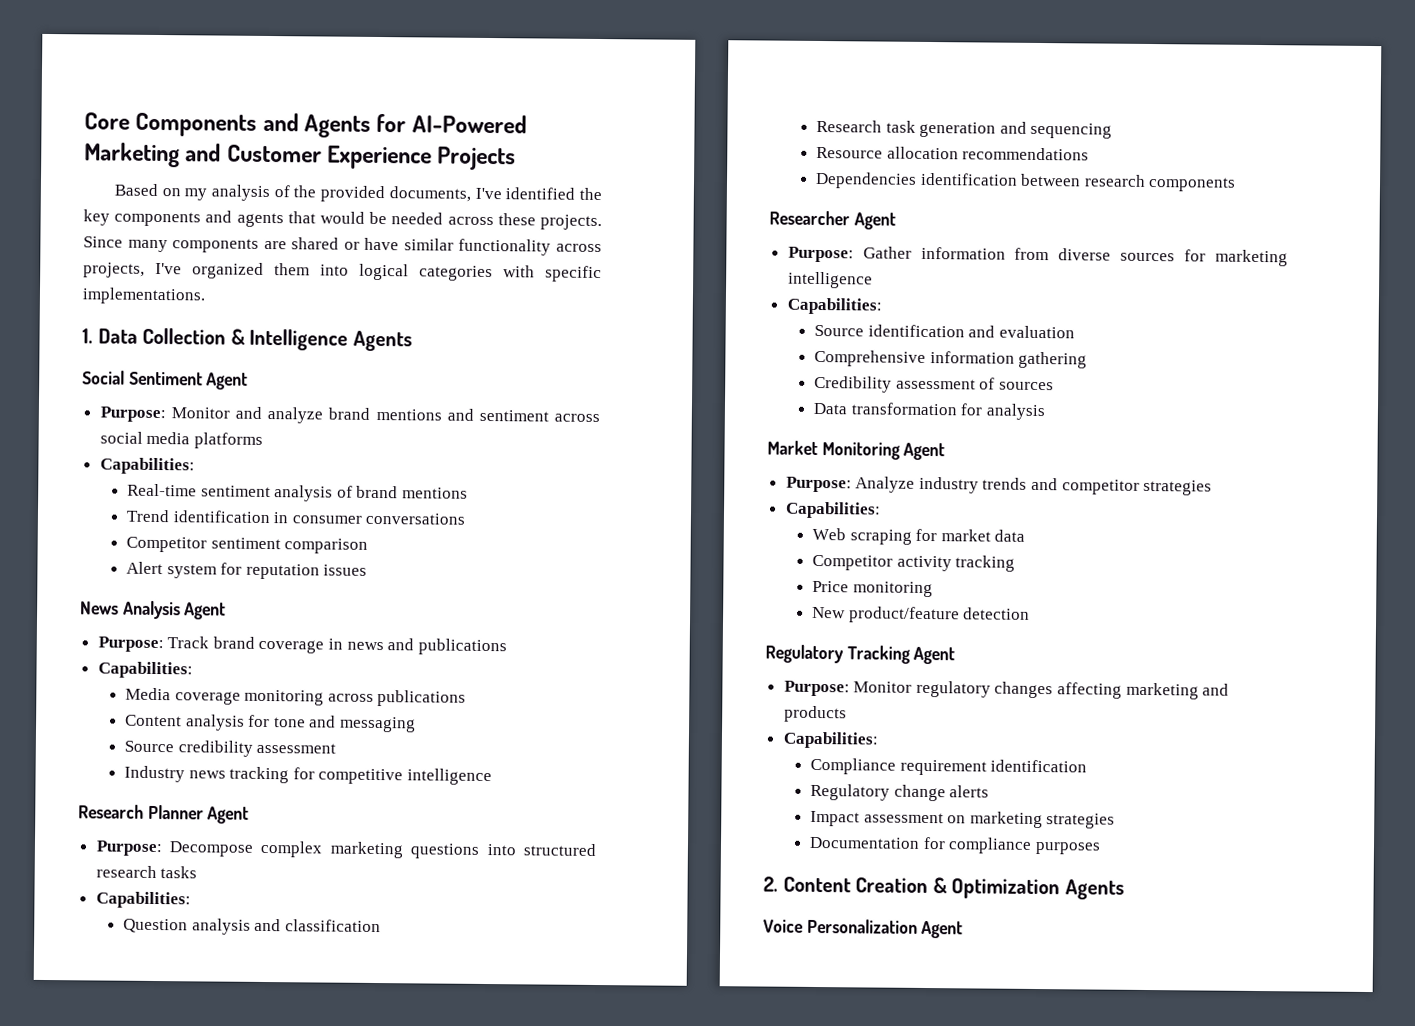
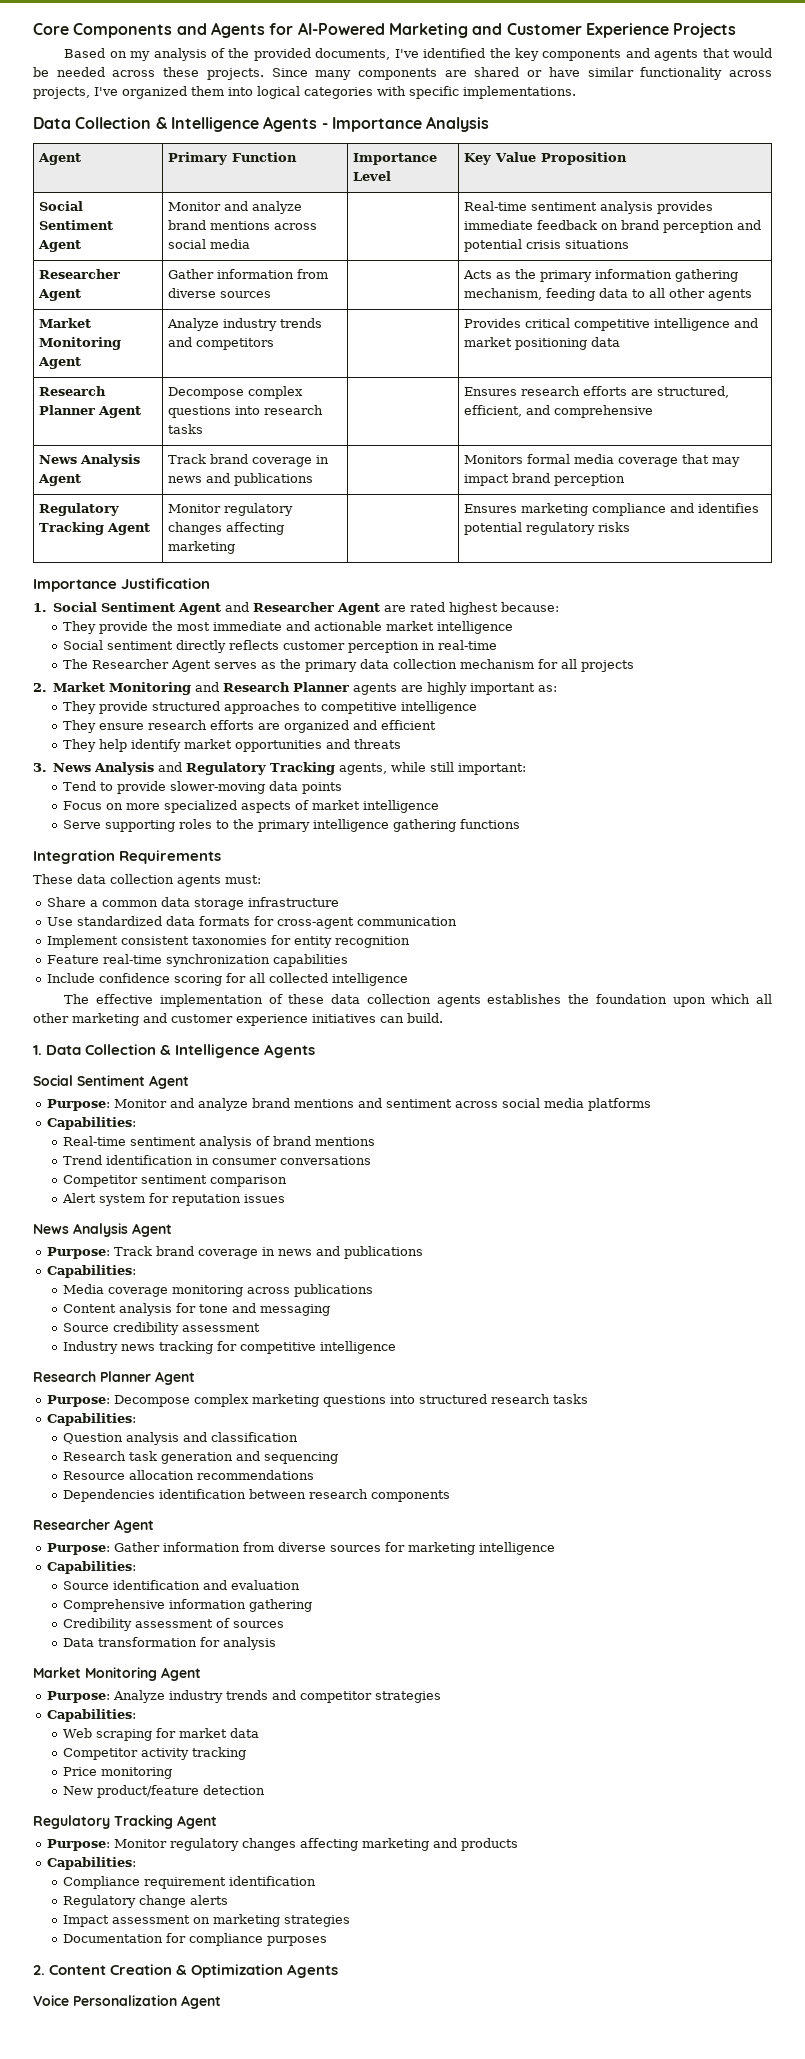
(206, 296) none -> [33,116,490,132] [38,153,82,165] [168,152,298,165] [353,153,438,165] [353,171,392,181] [464,152,628,165] [39,201,84,211] [39,220,114,230] [38,240,82,252] [168,201,303,214] [168,220,318,230] [168,239,251,249] [464,201,714,214] [464,220,762,233] [464,239,630,252] [39,269,121,279] [38,289,82,301] [168,269,329,279] [168,288,272,298] [463,269,739,282] [464,288,753,301] [39,318,92,328] [39,337,122,350] [38,357,82,369] [167,318,323,331] [168,337,275,350] [464,318,759,331] [464,337,621,350] [39,386,107,396] [39,405,142,418] [168,386,304,399] [168,405,324,418] [168,424,204,434] [464,386,730,398] [464,405,654,418] [39,454,141,467] [38,474,82,486] [168,454,330,467] [168,473,314,486] [464,454,741,467] [464,473,626,486] [39,503,120,516] [39,522,151,535] [168,503,294,516] [168,522,285,535] [168,541,236,554] [464,503,760,516] [464,522,631,535] [33,578,211,592] [33,602,560,615] [63,621,514,634] [63,640,498,653] [63,659,635,672] [33,682,558,695] [63,701,478,714] [63,720,437,733] [63,739,402,752] [33,762,527,775] [63,781,343,794] [63,800,440,813] [63,819,521,832] [33,850,222,864] [33,874,261,887] [46,897,339,910] [46,916,457,929] [46,935,410,948] [46,954,348,967] [46,973,408,986] [64,994,772,1007] [33,1013,443,1026] // Data Collection & Intelligence Agents - Importance Analysis // Agent | Primary Function | Importance Level | Key Value Proposition // Social Sentiment Agent | Monitor and analyze brand mentions across social media | | Real-time sentiment analysis provides immediate feedback on brand perception and potential crisis situations // Researcher Agent | Gather information from diverse sources | | Acts as the primary information gathering mechanism, feeding data to all other agents // Market Monitoring Agent | Analyze industry trends and competitors | | Provides critical competitive intelligence and market positioning data // Research Planner Agent | Decompose complex questions into research tasks | | Ensures research efforts are structured, efficient, and comprehensive // News Analysis Agent | Track brand coverage in news and publications | | Monitors formal media coverage that may impact brand perception // Regulatory Tracking Agent | Monitor regulatory changes affecting marketing | | Ensures marketing compliance and identifies potential regulatory risks // Importance Justification // 1. Social Sentiment Agent and Researcher Agent are rated highest because: // They provide the most immediate and actionable market intelligence // Social sentiment directly reflects customer perception in real-time // The Researcher Agent serves as the primary data collection mechanism for all projects // 2. Market Monitoring and Research Planner agents are highly important as: // They provide structured approaches to competitive intelligence // They ensure research efforts are organized and efficient // They help identify market opportunities and threats // 3. News Analysis and Regulatory Tracking agents, while still important: // Tend to provide slower-moving data points // Focus on more specialized aspects of market intelligence // Serve supporting roles to the primary intelligence gathering functions // Integration Requirements // These data collection agents must: // Share a common data storage infrastructure // Use standardized data formats for cross-agent communication // Implement consistent taxonomies for entity recognition // Feature real-time synchronization capabilities // Include confidence scoring for all collected intelligence // The effective implementation of these data collection agents establishes the foundation upon which all other marketing and customer experience initiatives can build.

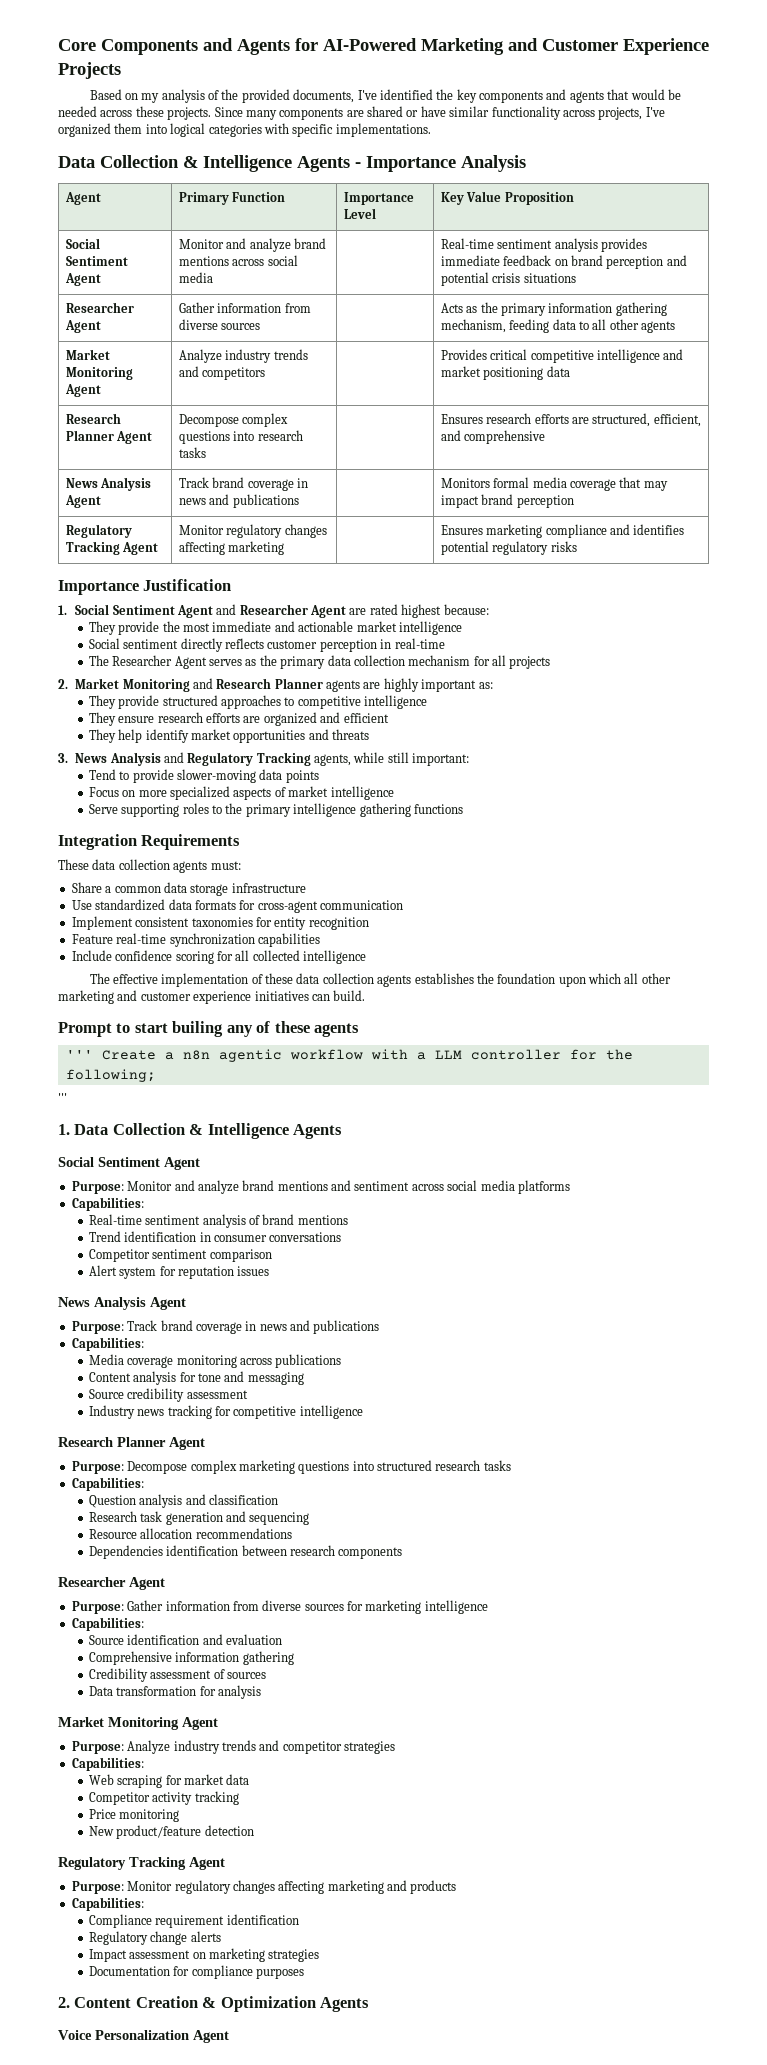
(443, 1018) none -> [58,1021,360,1037] [65,1049,633,1062] [65,1069,156,1082] [58,1093,67,1103] // Prompt to start builing any of these agents // ''' Create a n8n agentic workflow with a LLM controller for the following; // '''

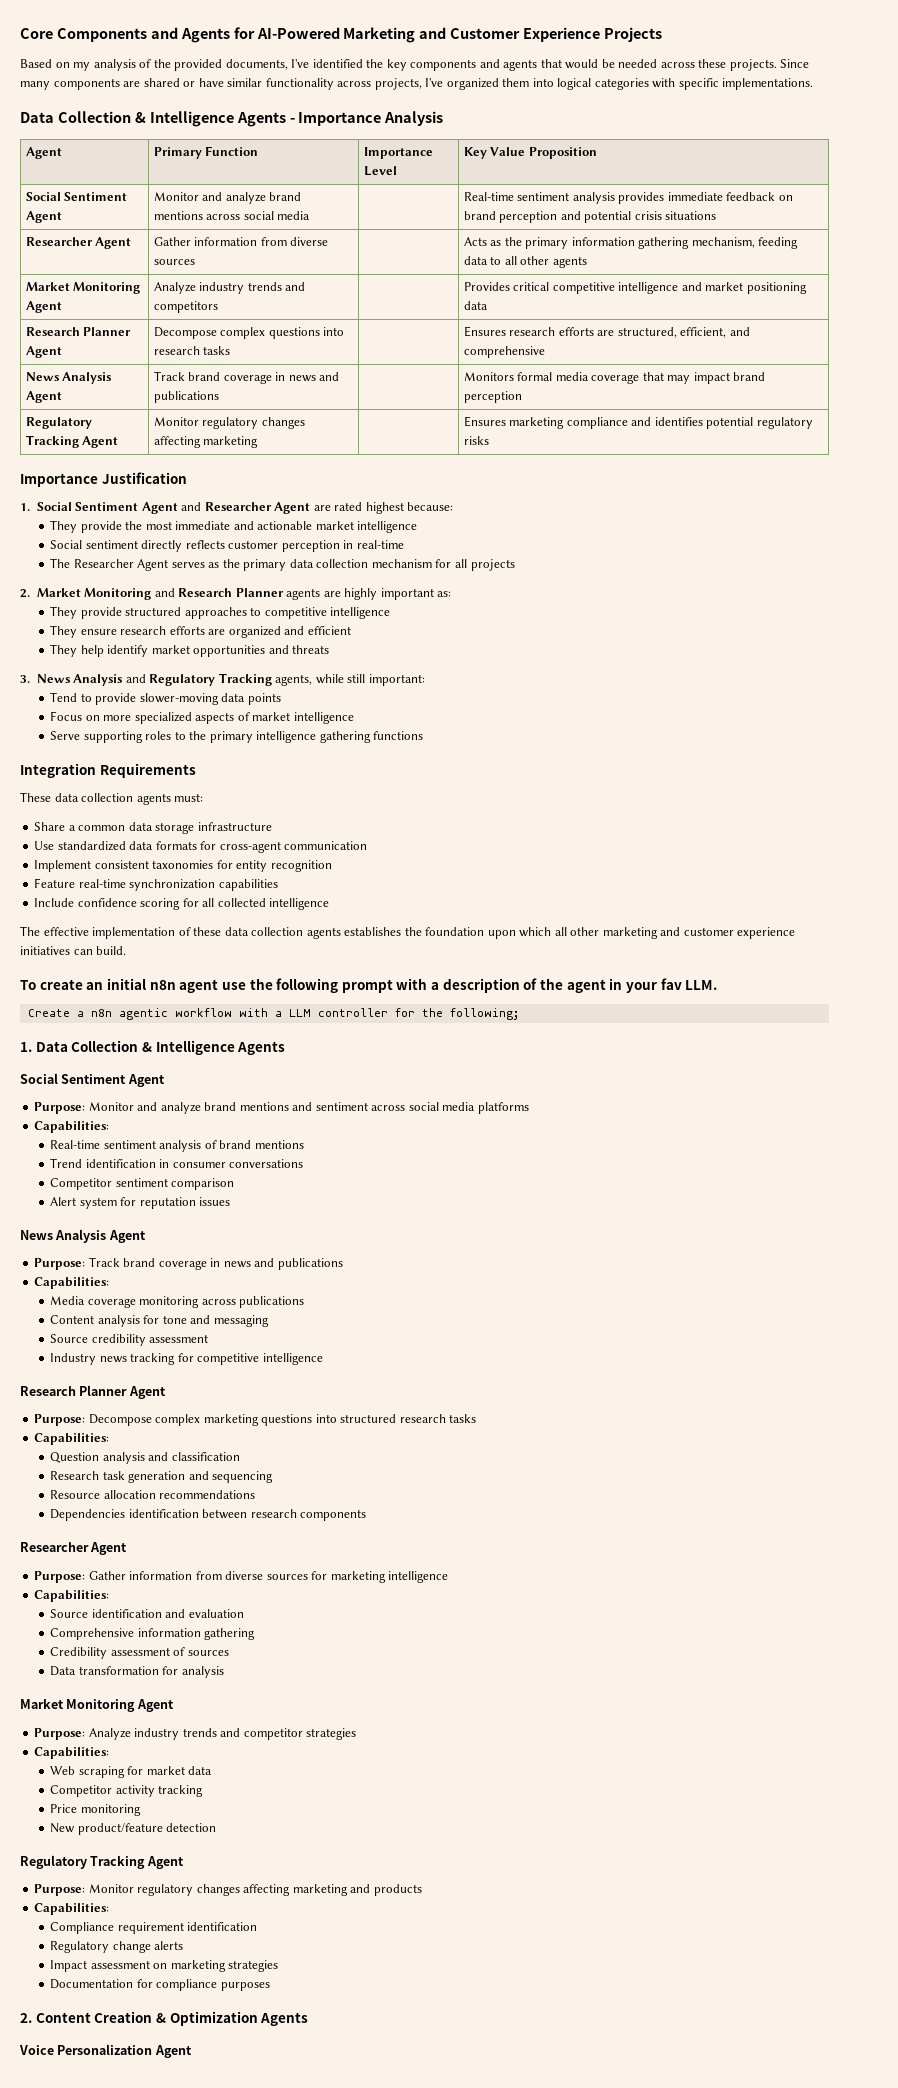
[58,1021,360,1037] [65,1050,93,1059] Prompt to start builing any of these agents // ''' -> [20,978,718,993] To create an initial n8n agent use the following prompt with a description of the agent in your fav LLM. //
[58,1093,67,1103] // ''' -> (519, 1014) none

